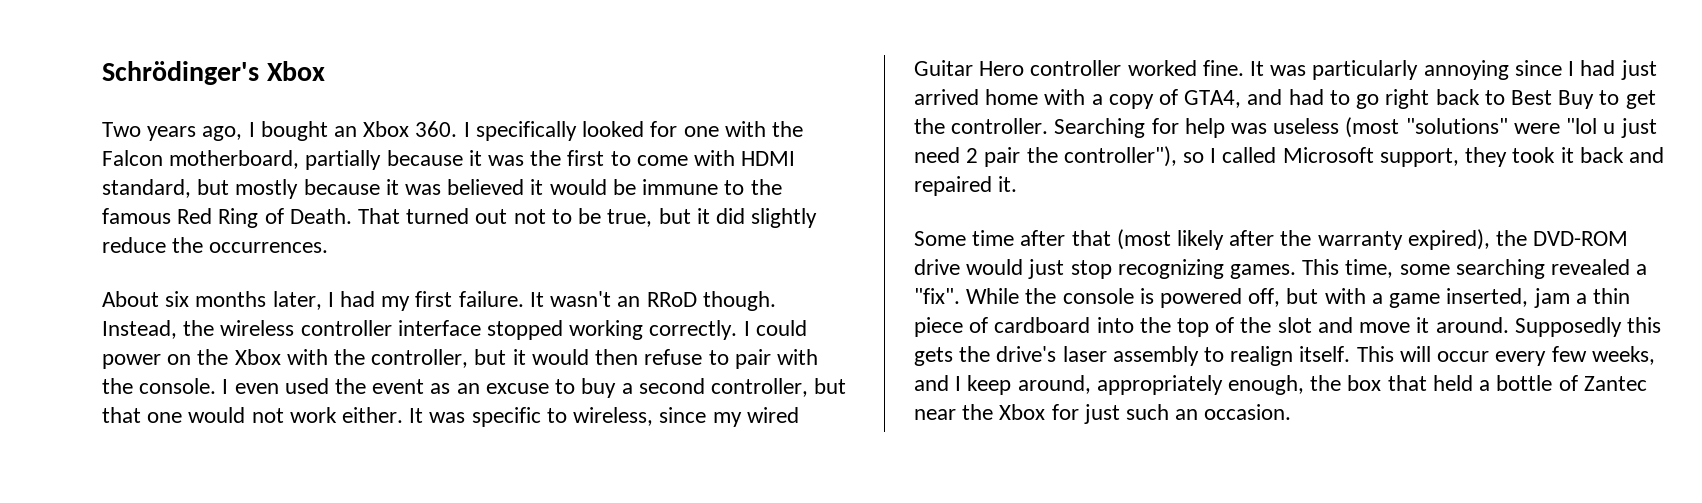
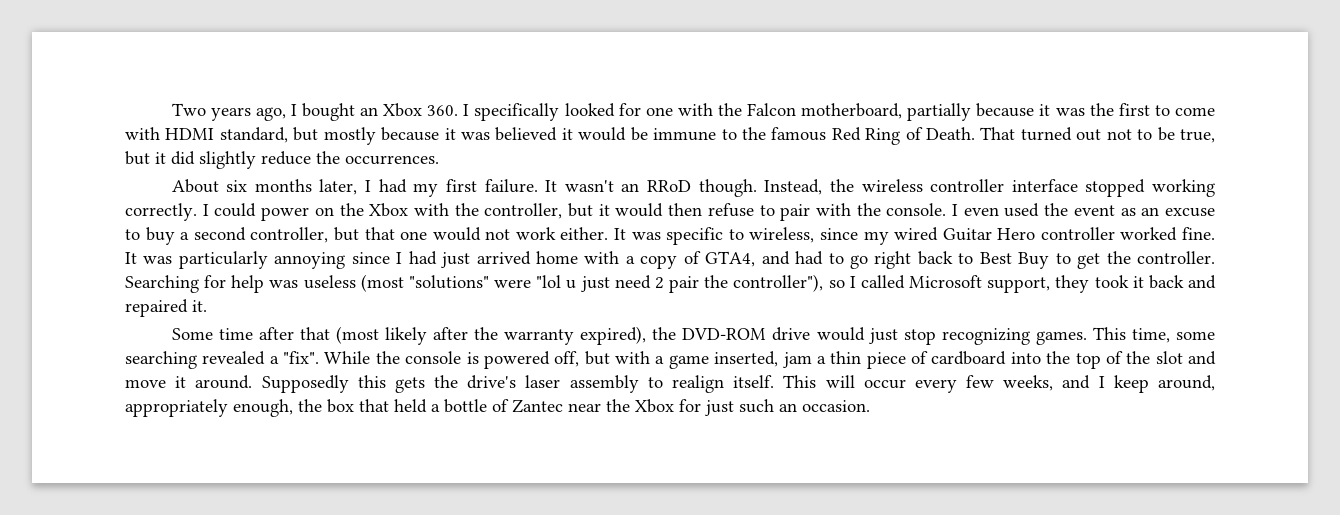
[102,61,325,85] Schrödinger's Xbox // -> (171, 109) none

